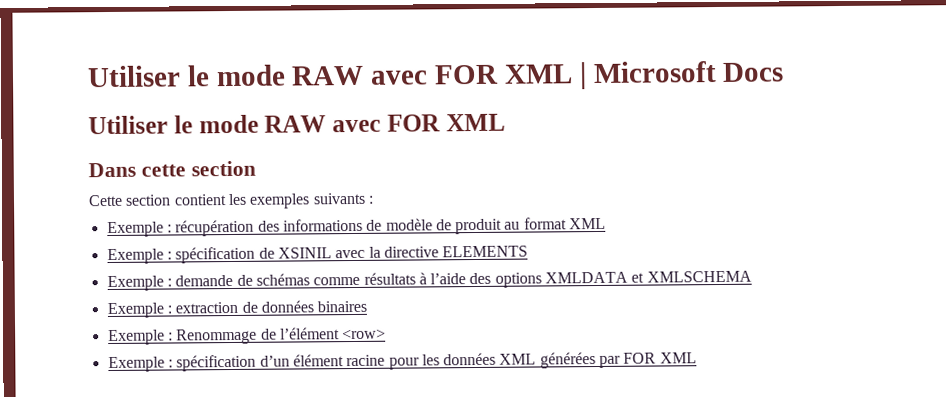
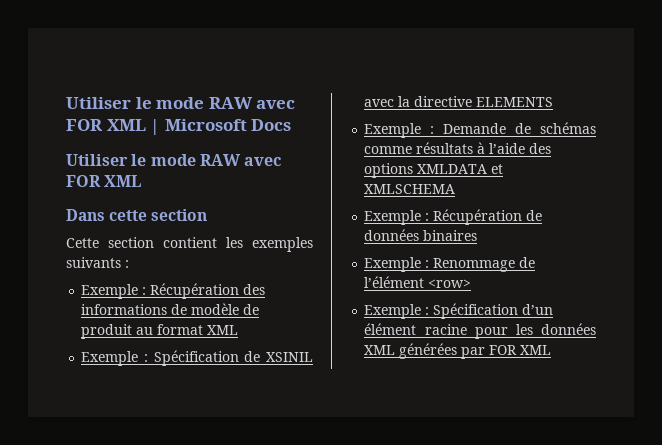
[175,219,255,237] récupération -> [150,283,240,299] Récupération
[175,246,256,264] spécification -> [153,350,239,366] Spécification
[175,274,234,287] demande -> [443,123,507,134] Demande
[175,301,239,314] extraction -> [433,209,523,225] Récupération
[176,354,257,372] spécification -> [433,303,519,319] Spécification

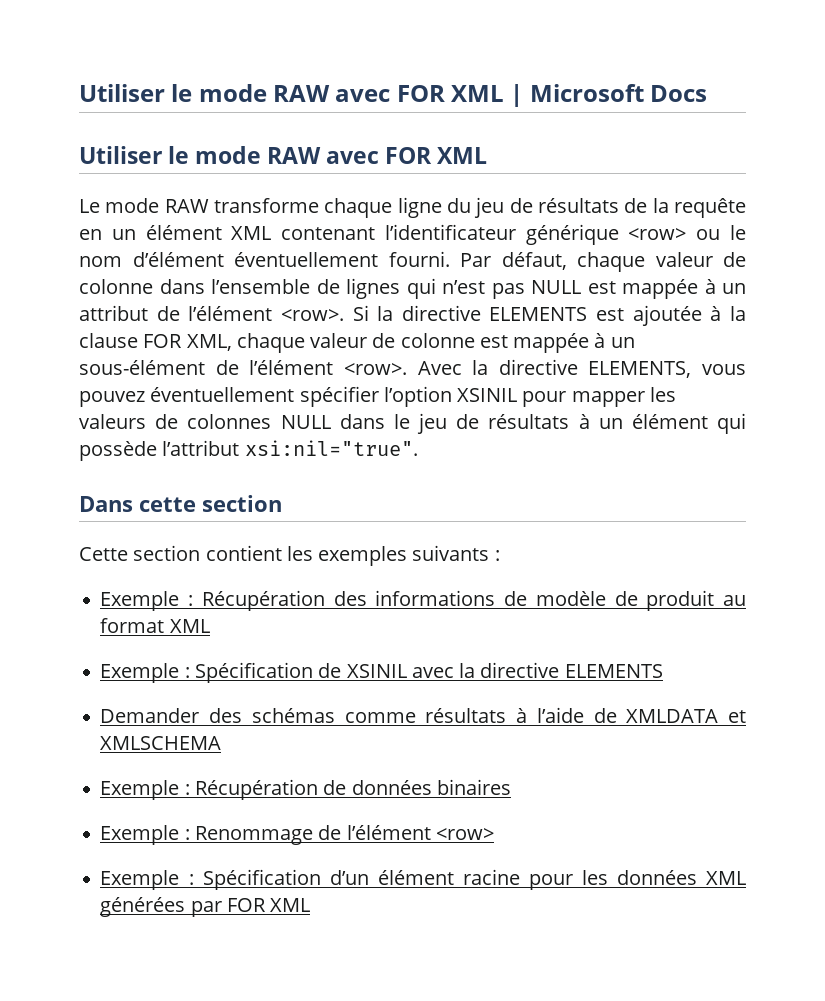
(142, 181) none -> [79,197,746,218] [79,224,747,245] [79,251,746,272] [79,278,746,299] [79,305,746,326] [79,333,635,353] [79,359,746,378] [79,386,676,407] [79,413,746,434] [79,440,418,461] // Le mode RAW transforme chaque ligne du jeu de résultats de la requête en un élément XML contenant l’identificateur générique <row> ou le nom d’élément éventuellement fourni. Par défaut, chaque valeur de colonne dans l’ensemble de lignes qui n’est pas NULL est mappée à un attribut de l’élément <row>. Si la directive ELEMENTS est ajoutée à la clause FOR XML, chaque valeur de colonne est mappée à un sous-élément de l’élément <row>. Avec la directive ELEMENTS, vous pouvez éventuellement spécifier l’option XSINIL pour mapper les valeurs de colonnes NULL dans le jeu de résultats à un élément qui possède l’attribut xsi:nil="true".
[364,123,532,138] Exemple : Demande de -> [100,708,243,723] Demander des
[529,143,552,154] [364,163,414,178] des options -> [593,708,617,723] de

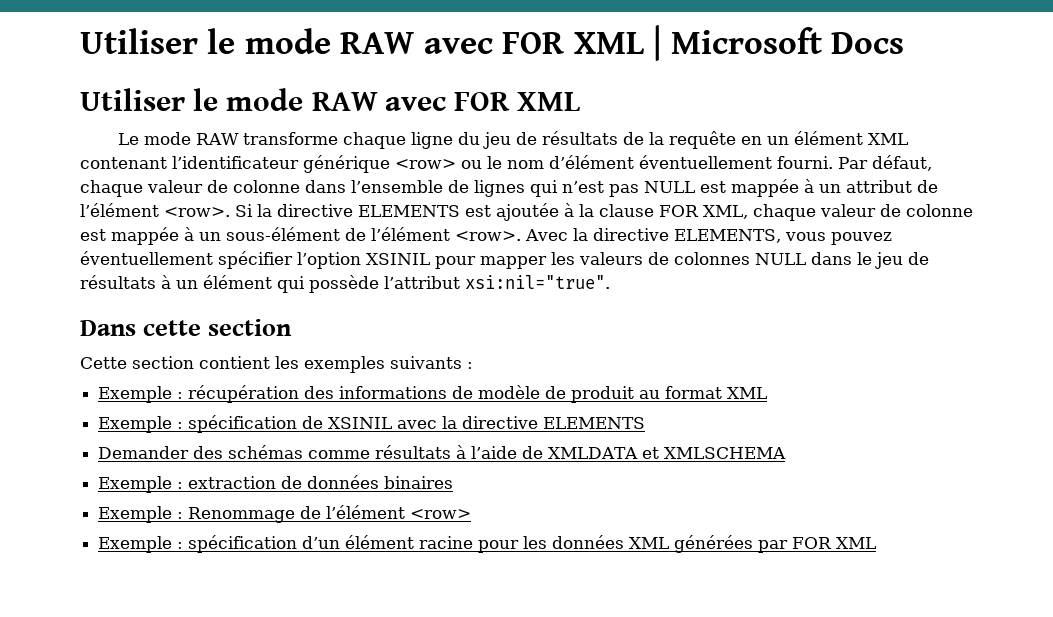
[201,590,325,611] Récupération -> [188,385,300,403] récupération
[194,662,313,683] Spécification -> [188,415,298,433] spécification
[194,779,318,800] Récupération -> [188,476,277,489] extraction
[202,869,321,890] Spécification -> [188,535,298,553] spécification

